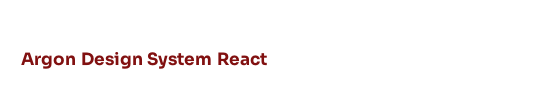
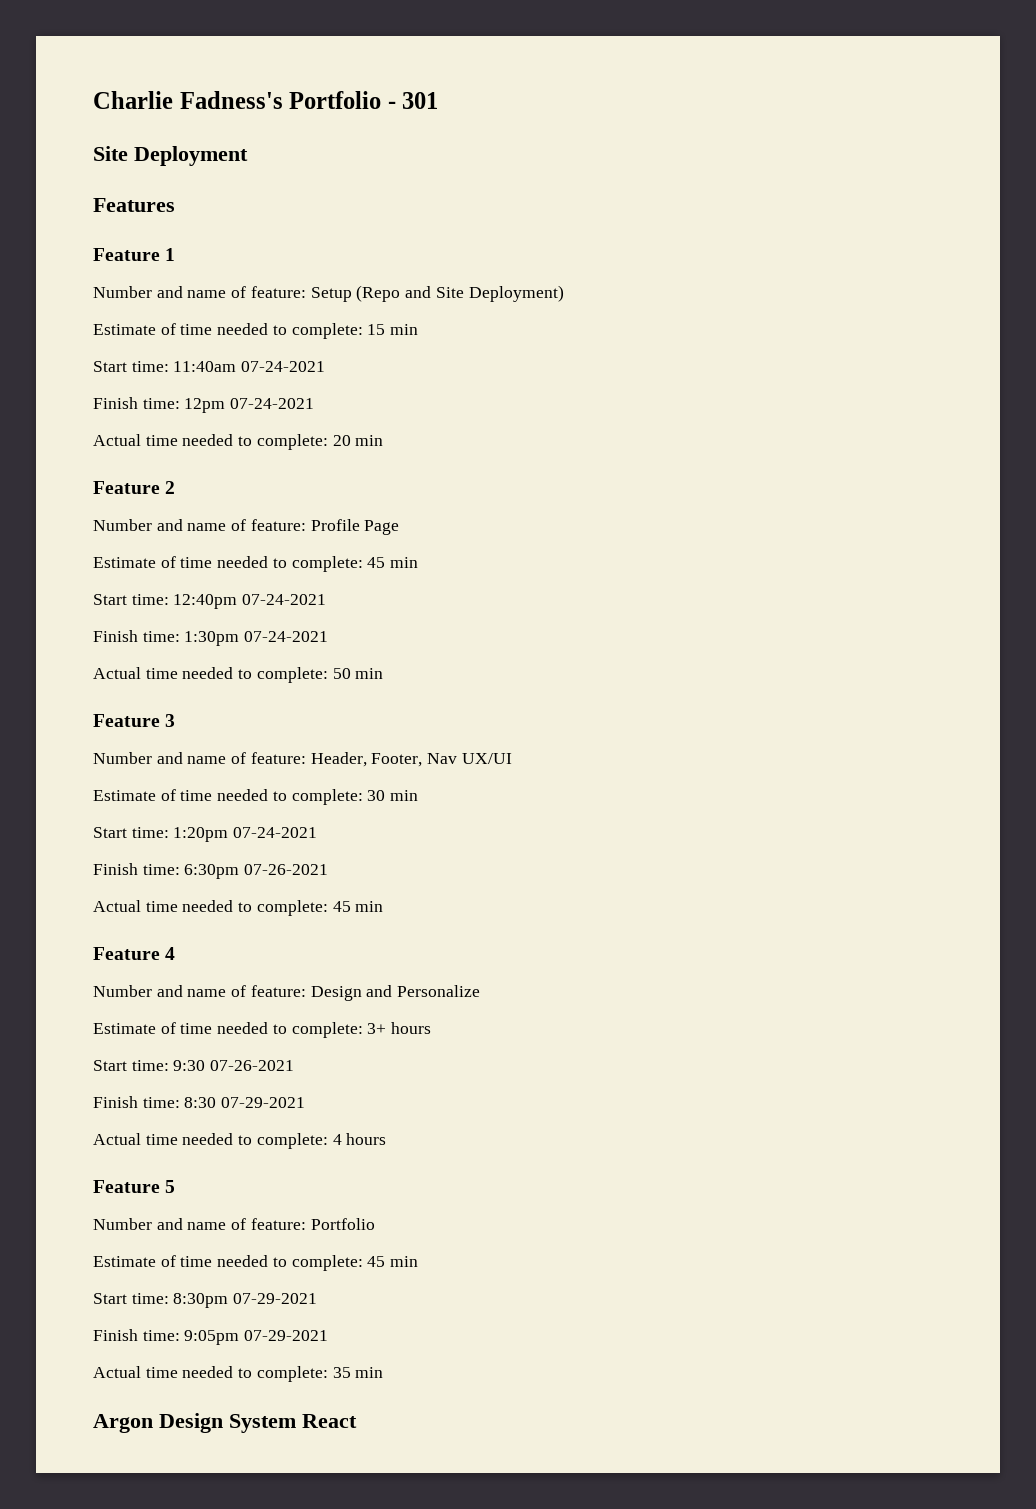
(21, 60) none -> [93,91,439,109] [93,146,248,166] [93,198,175,212] [93,248,176,261] [93,285,564,302] [93,323,419,339] [93,361,326,372] [93,397,315,413] [93,434,384,450] [93,481,176,494] [93,519,400,535] [93,556,419,572] [93,594,327,609] [93,630,329,646] [93,667,384,683] [93,714,176,727] [93,752,512,767] [93,789,419,805] [93,827,318,842] [93,863,329,879] [93,900,384,916] [93,947,176,960] [93,985,481,1001] [93,1022,432,1038] [93,1060,295,1071] [93,1096,306,1108] [93,1133,387,1149] [93,1180,176,1193] [93,1218,375,1230] [93,1255,419,1271] [93,1293,318,1308] [93,1329,329,1345] [93,1366,384,1382] Charlie Fadness's Portfolio - 301 // Site Deployment // Features // Feature 1 // Number and name of feature: Setup (Repo and Site Deployment) // Estimate of time needed to complete: 15 min // Start time: 11:40am 07-24-2021 // Finish time: 12pm 07-24-2021 // Actual time needed to complete: 20 min // Feature 2 // Number and name of feature: Profile Page // Estimate of time needed to complete: 45 min // Start time: 12:40pm 07-24-2021 // Finish time: 1:30pm 07-24-2021 // Actual time needed to complete: 50 min // Feature 3 // Number and name of feature: Header, Footer, Nav UX/UI // Estimate of time needed to complete: 30 min // Start time: 1:20pm 07-24-2021 // Finish time: 6:30pm 07-26-2021 // Actual time needed to complete: 45 min // Feature 4 // Number and name of feature: Design and Personalize // Estimate of time needed to complete: 3+ hours // Start time: 9:30 07-26-2021 // Finish time: 8:30 07-29-2021 // Actual time needed to complete: 4 hours // Feature 5 // Number and name of feature: Portfolio // Estimate of time needed to complete: 45 min // Start time: 8:30pm 07-29-2021 // Finish time: 9:05pm 07-29-2021 // Actual time needed to complete: 35 min //

